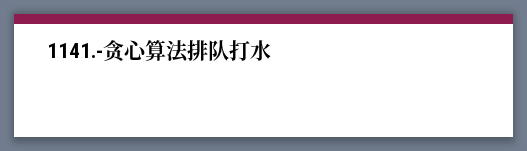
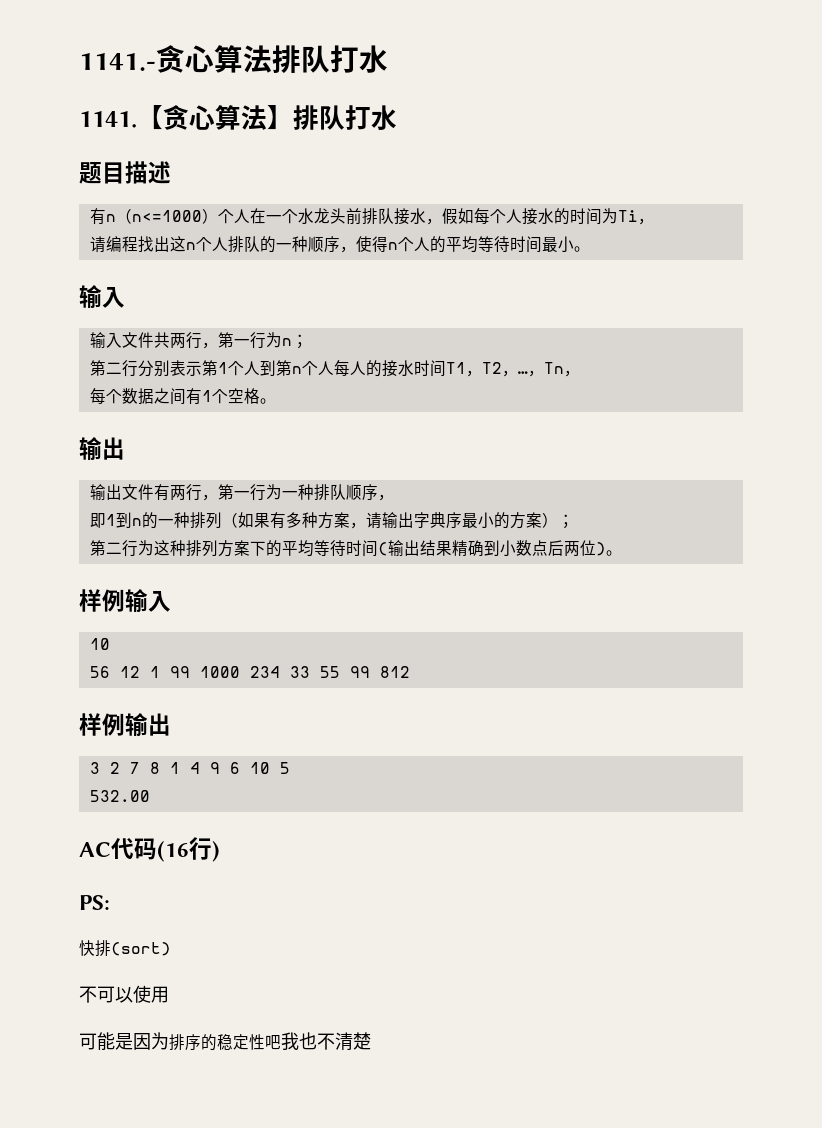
(271, 50) none -> [79,105,397,130] [79,161,171,184] [89,208,654,225] [89,236,590,253] [79,285,125,308] [89,332,308,349] [89,360,580,377] [89,388,276,405] [79,437,125,460] [89,484,394,501] [89,512,574,529] [89,540,622,557] [79,589,171,612] [89,638,110,650] [89,666,410,678] [79,713,171,736] [89,762,290,774] [89,790,150,802] [79,837,220,862] [79,895,110,910] [79,940,171,957] [79,985,169,1003] [79,1032,371,1051] // 1141.【贪心算法】排队打水 // 题目描述 // 有n（n<=1000）个人在一个水龙头前排队接水，假如每个人接水的时间为Ti， // 请编程找出这n个人排队的一种顺序，使得n个人的平均等待时间最小。 // 输入 // 输入文件共两行，第一行为n； // 第二行分别表示第1个人到第n个人每人的接水时间T1，T2，…，Tn， // 每个数据之间有1个空格。 // 输出 // 输出文件有两行，第一行为一种排队顺序， // 即1到n的一种排列（如果有多种方案，请输出字典序最小的方案）； // 第二行为这种排列方案下的平均等待时间(输出结果精确到小数点后两位)。 // 样例输入 // 10 // 56 12 1 99 1000 234 33 55 99 812 // 样例输出 // 3 2 7 8 1 4 9 6 10 5 // 532.00 // AC代码(16行) // PS: // 快排(sort) // 不可以使用 // 可能是因为排序的稳定性吧我也不清楚

